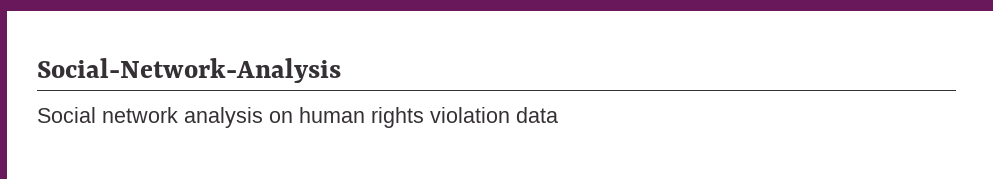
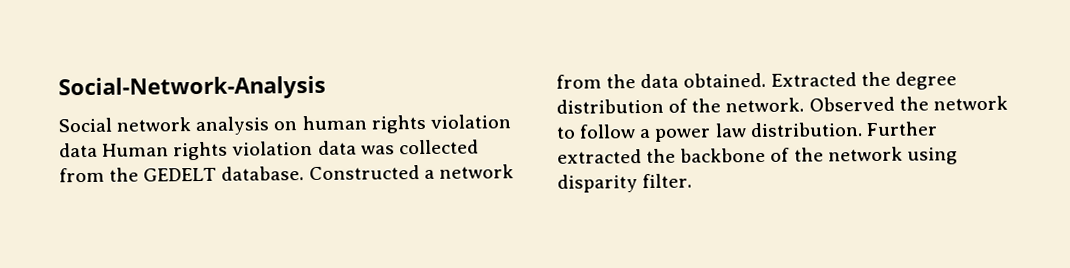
(558, 115) none -> [102,139,479,161] [59,164,514,183] [556,71,957,90] [556,95,1008,114] [556,121,938,142] [557,146,958,165] [557,173,693,193] Human rights violation data was collected from the GEDELT database. Constructed a network from the data obtained. Extracted the degree distribution of the network. Observed the network to follow a power law distribution. Further extracted the backbone of the network using disparity filter.

